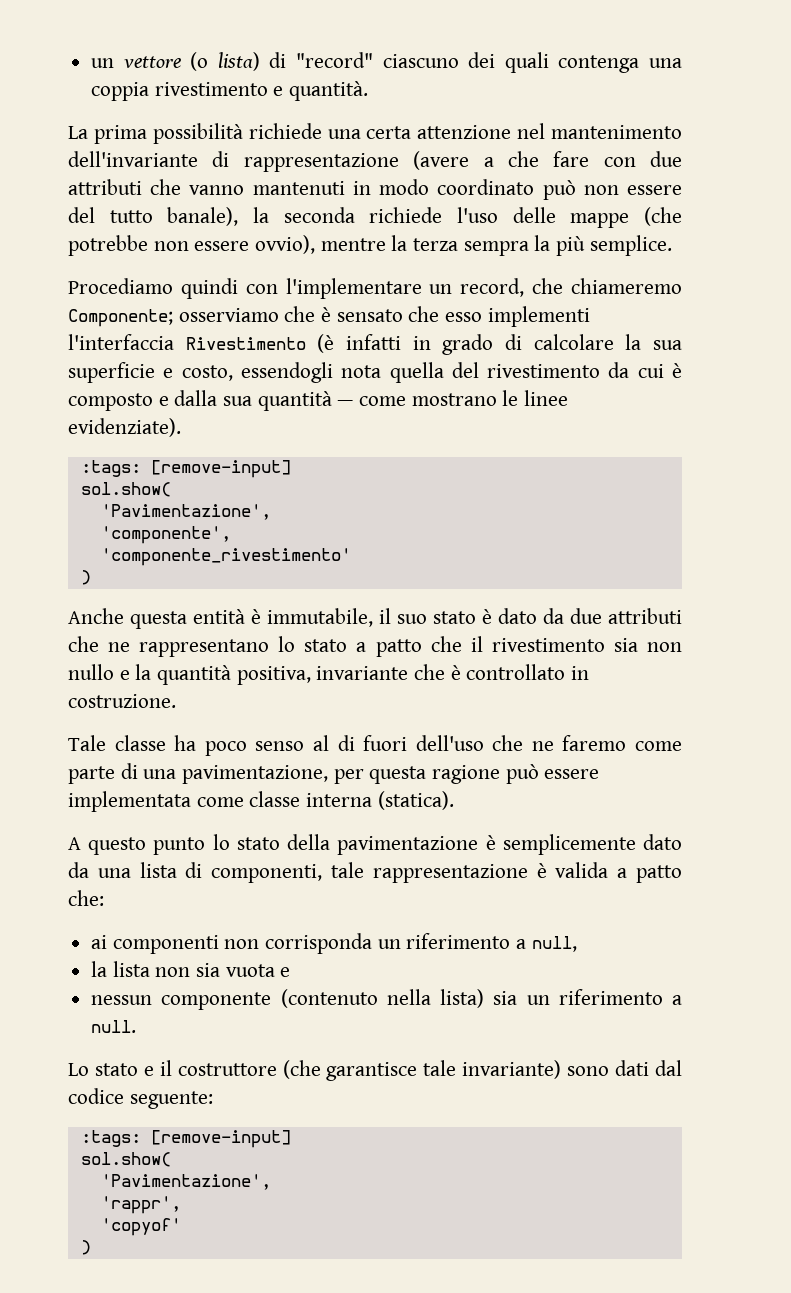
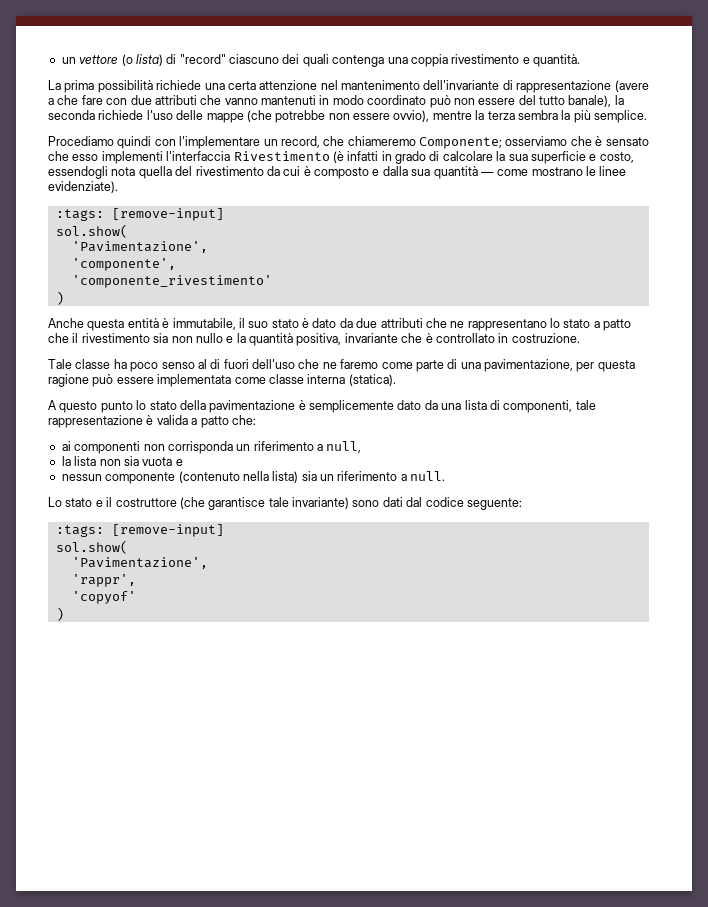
[463,241,529,256] sempra -> [517,110,558,120] sembra

